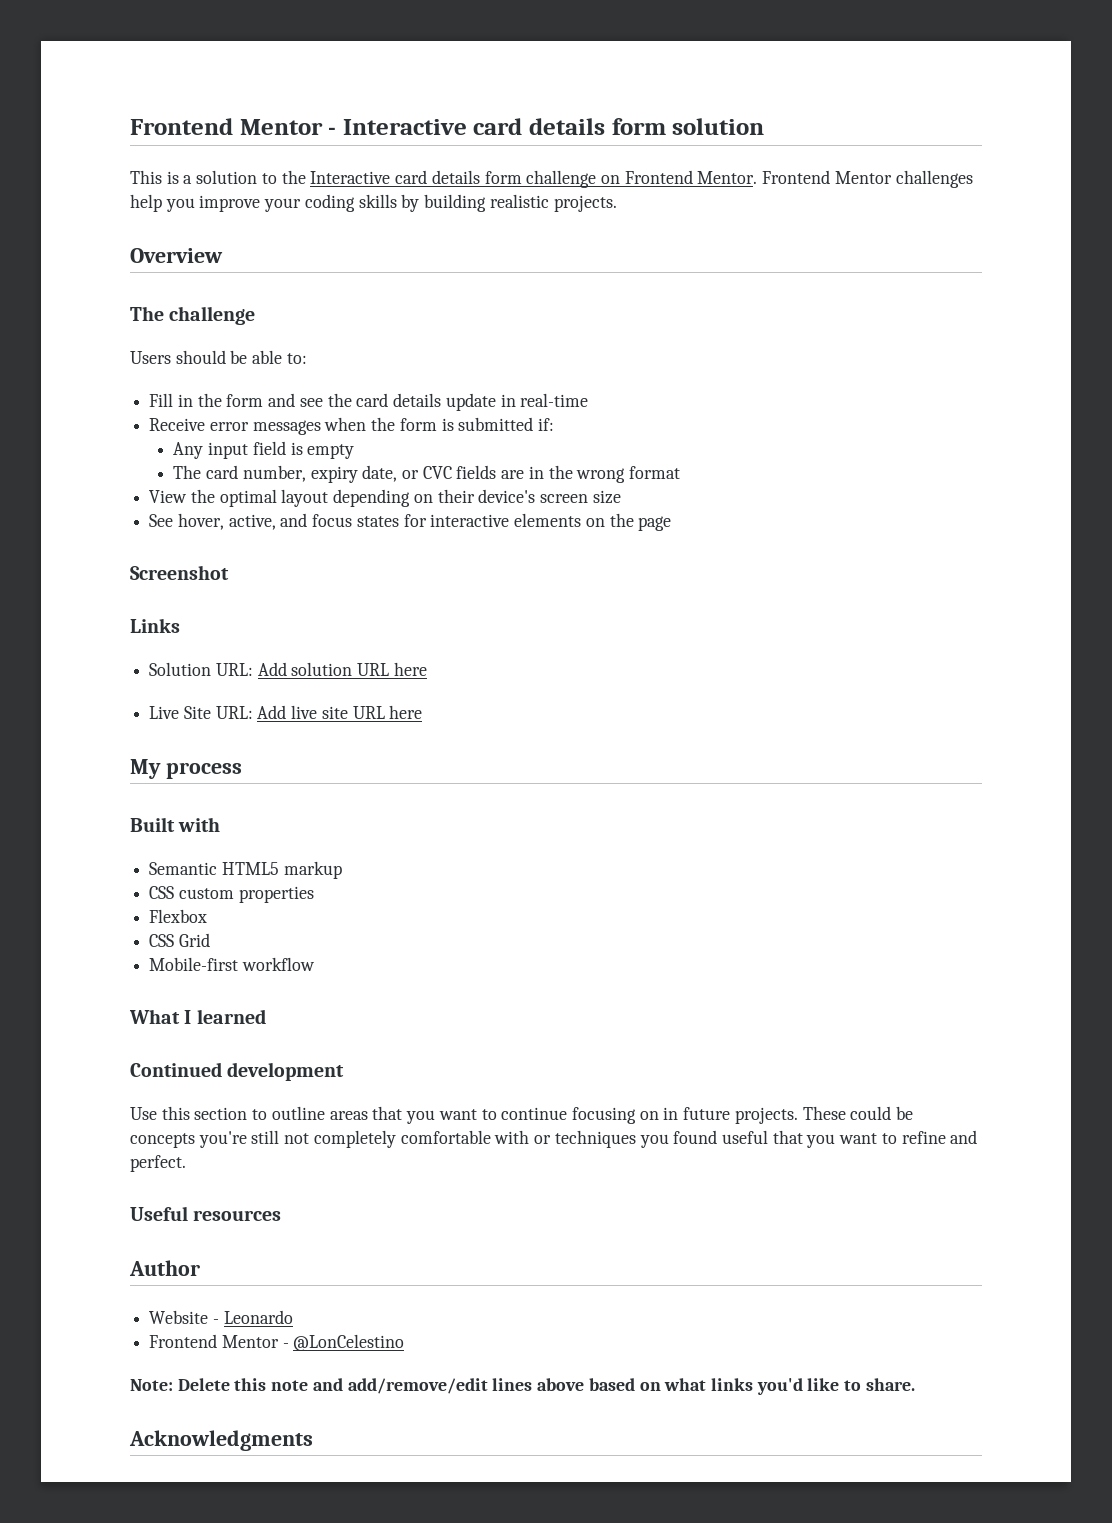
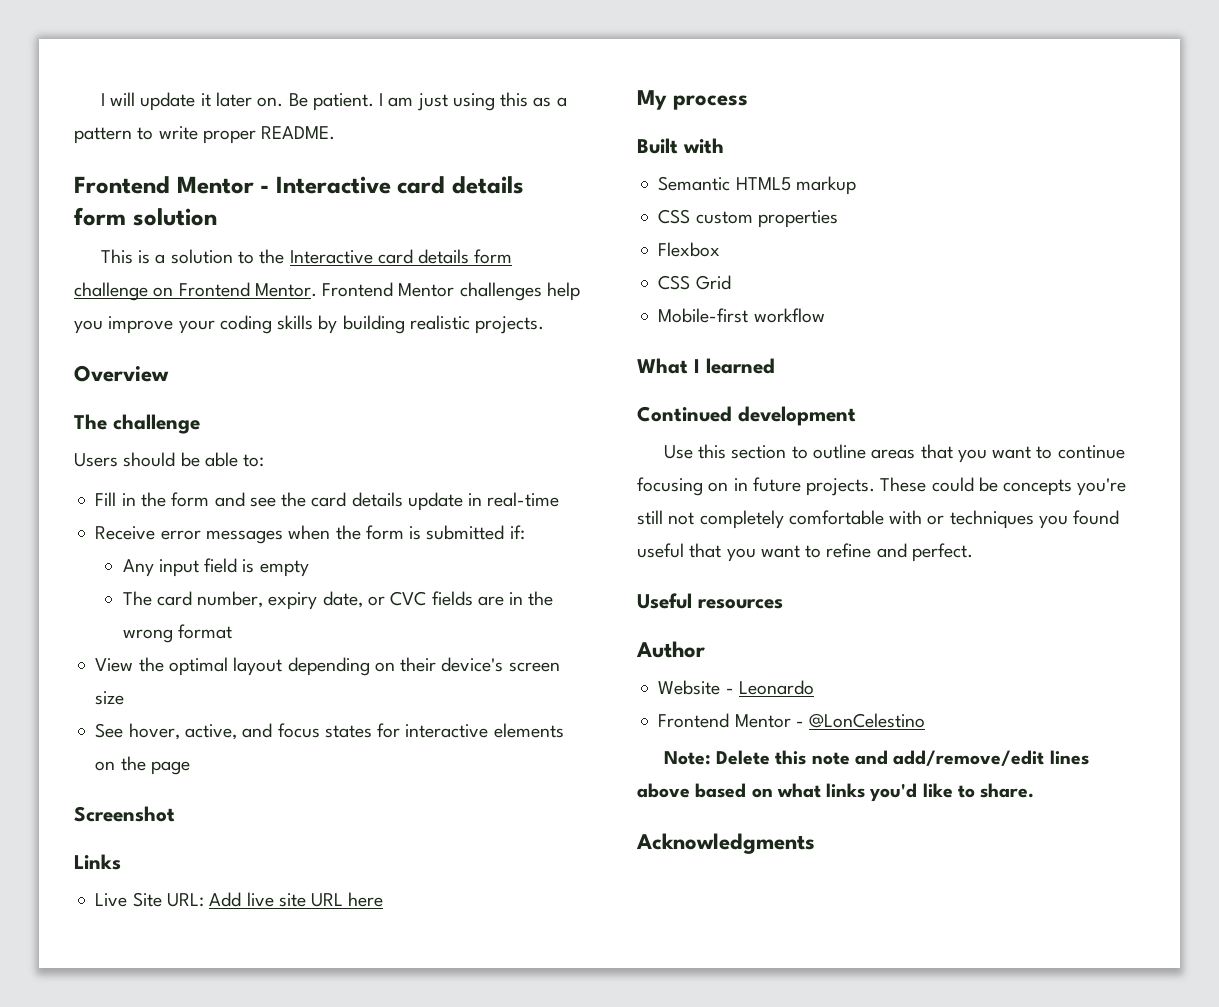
(130, 126) none -> [100,92,567,111] [74,126,336,144] I will update it later on. Be patient. I am just using this as a pattern to write proper README. //
[149,662,427,676] // Solution URL: Add solution URL here -> (121, 862) none

